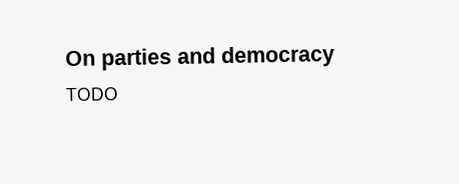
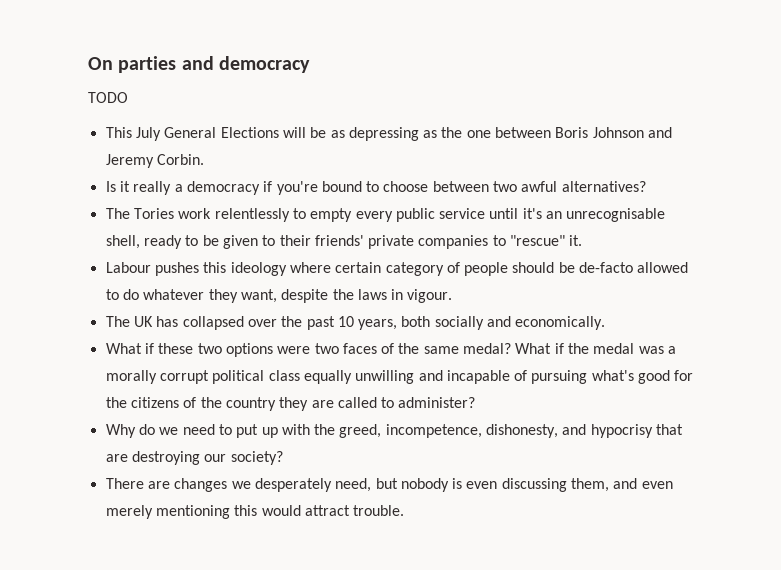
(119, 94) none -> [105,127,673,141] [105,154,204,168] [105,181,646,195] [105,208,666,222] [105,235,583,249] [105,262,689,276] [105,289,453,303] [105,316,606,330] [105,343,677,357] [105,370,694,384] [105,397,476,411] [105,424,684,438] [105,451,283,465] [105,478,673,492] [105,505,405,519] // This July General Elections will be as depressing as the one between Boris Johnson and Jeremy Corbin. // Is it really a democracy if you're bound to choose between two awful alternatives? // The Tories work relentlessly to empty every public service until it's an unrecognisable shell, ready to be given to their friends' private companies to "rescue" it. // Labour pushes this ideology where certain category of people should be de-facto allowed to do whatever they want, despite the laws in vigour. // The UK has collapsed over the past 10 years, both socially and economically. // What if these two options were two faces of the same medal? What if the medal was a morally corrupt political class equally unwilling and incapable of pursuing what's good for the citizens of the country they are called to administer? // Why do we need to put up with the greed, incompetence, dishonesty, and hypocrisy that are destroying our society? // There are changes we desperately need, but nobody is even discussing them, and even merely mentioning this would attract trouble.

